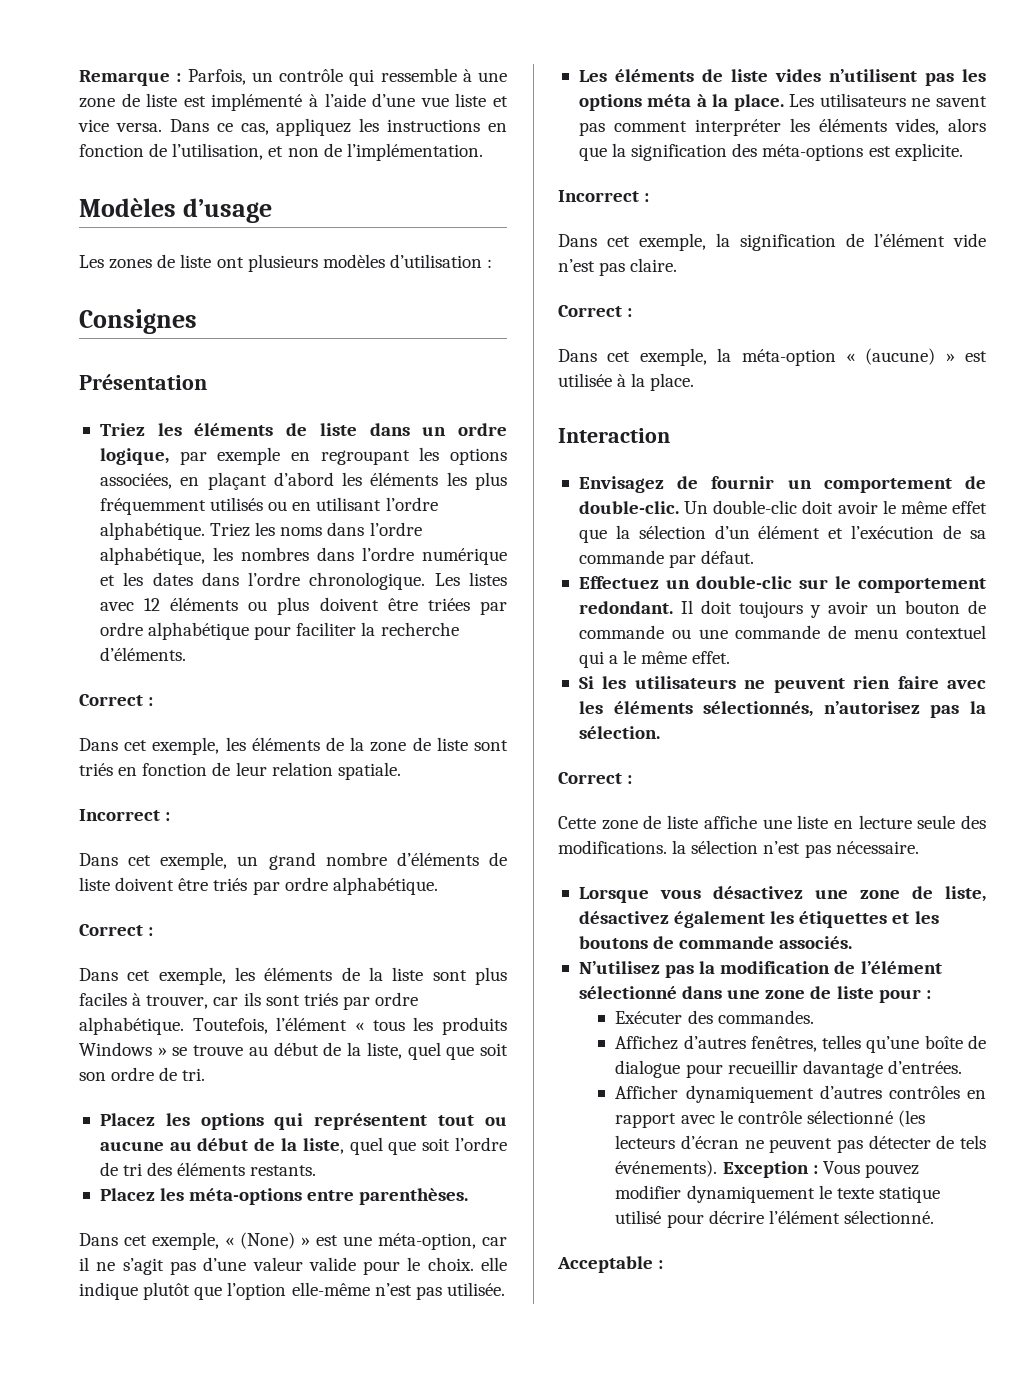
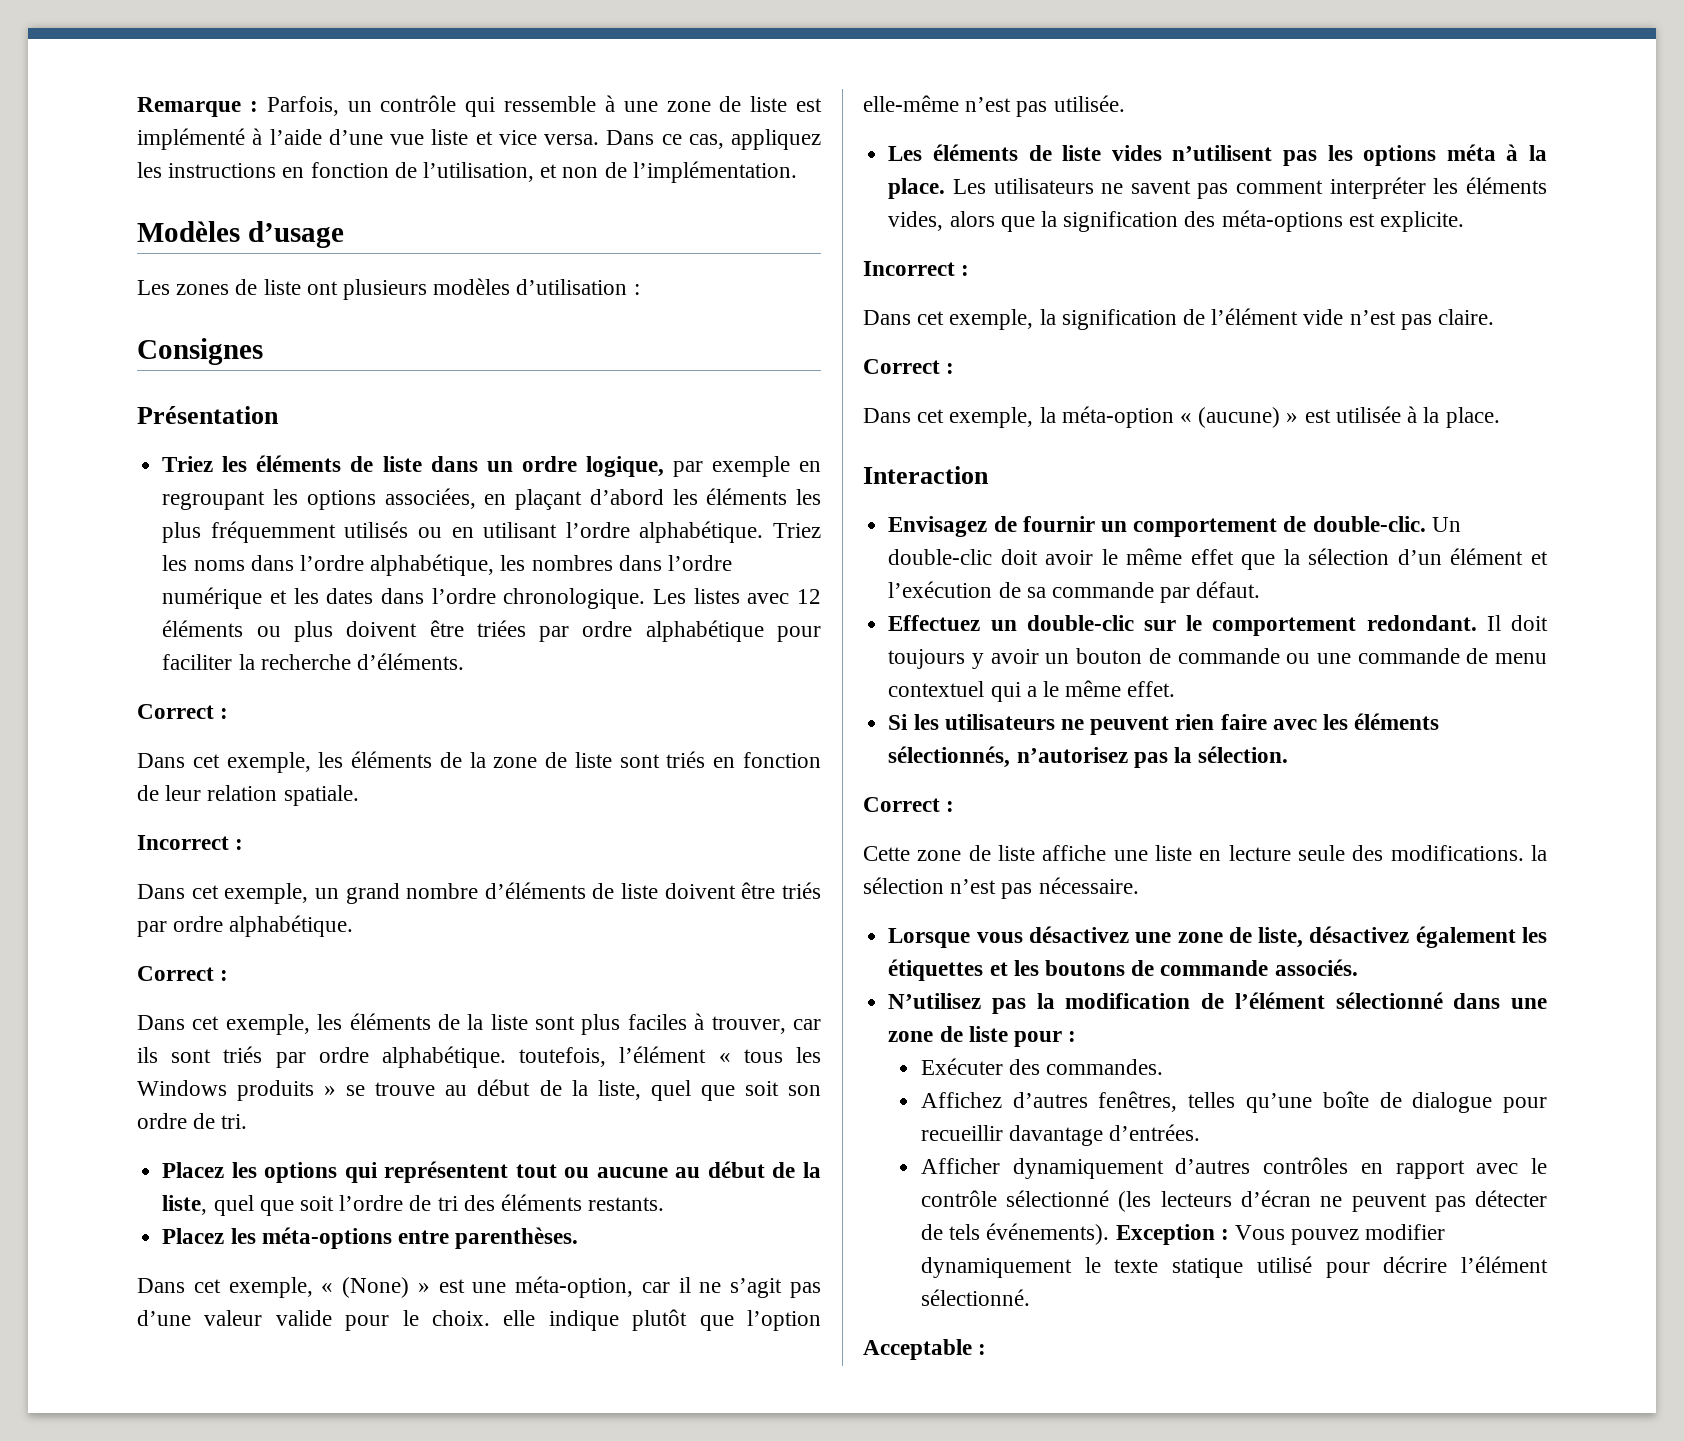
[192,1018,268,1034] Toutefois, -> [519,1047,607,1067] toutefois,
[442,1017,508,1035] [79,1042,152,1056] produits Windows -> [137,1080,315,1101] Windows produits

